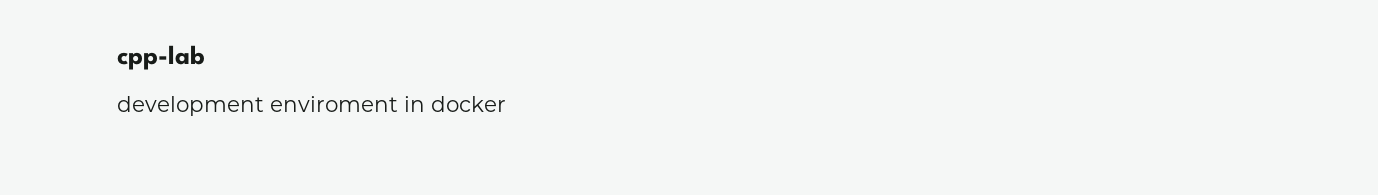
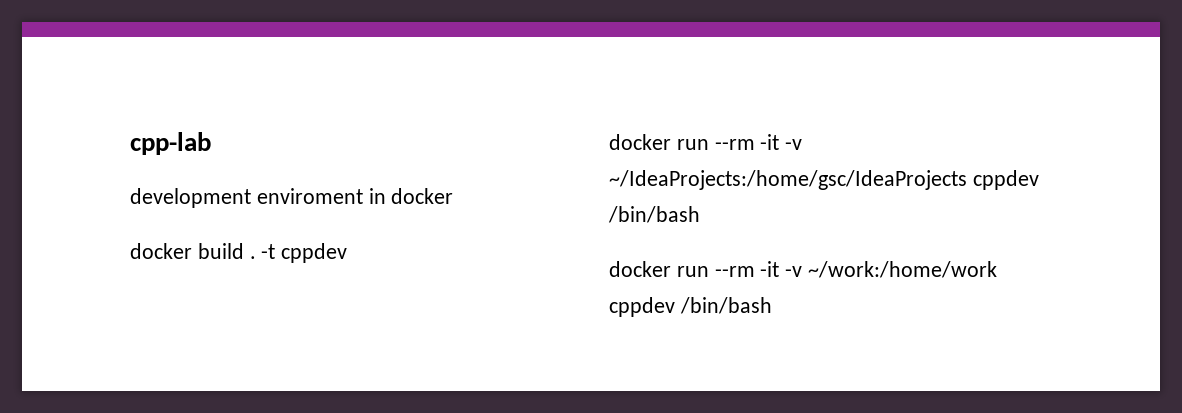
(506, 104) none -> [130,243,348,263] [609,134,803,150] [609,170,1039,190] [608,206,700,223] [609,261,998,278] [609,297,772,317] // docker build . -t cppdev // docker run --rm -it -v ~/IdeaProjects:/home/gsc/IdeaProjects cppdev /bin/bash // docker run --rm -it -v ~/work:/home/work cppdev /bin/bash

